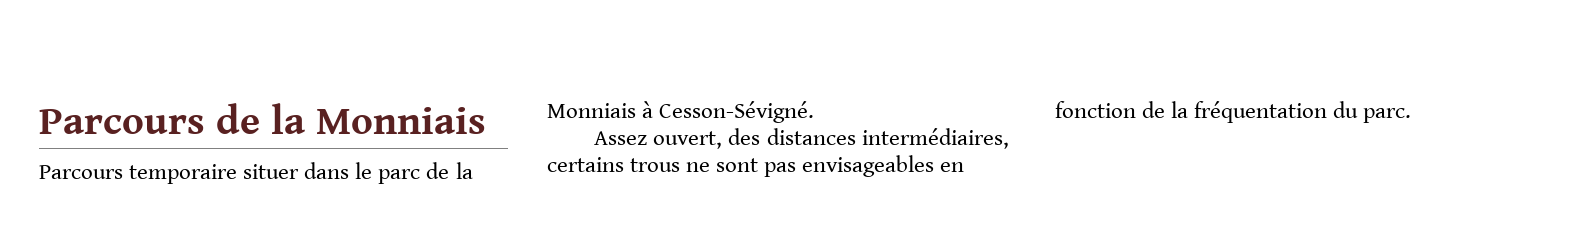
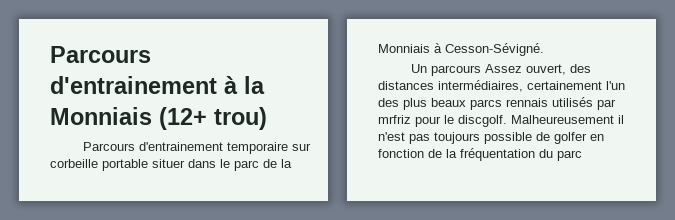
[39,103,486,134] [39,164,238,184] Parcours de la Monniais // Parcours temporaire -> [50,46,151,63] [50,76,265,94] [50,107,267,130] [82,142,311,154] [50,159,148,171] Parcours d'entrainement à la Monniais (12+ trou) // Parcours d'entrainement temporaire sur corbeille portable
(815, 112) none -> [410,64,481,76] Un parcours
[547,155,935,177] certains trous ne sont pas envisageables -> [527,81,625,90] [378,97,616,110] [378,115,624,127] [378,132,587,144] certainement l'un des plus beaux parcs rennais utilisés par mrfriz pour le discgolf. Malheureusement il n'est pas toujours possible de golfer
[1363,108,1412,123] parc. -> [557,150,582,161] parc

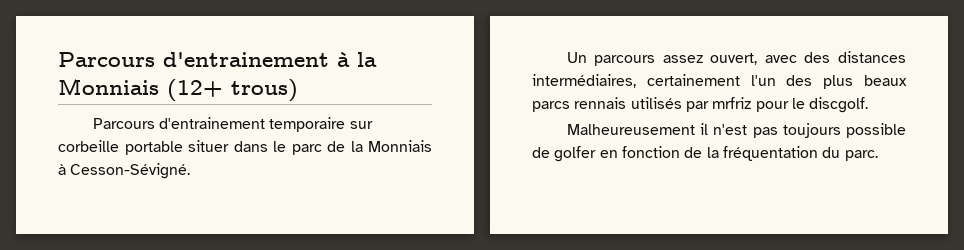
[214,107,267,130] trou) -> [231,79,298,102] trous)
[484,64,566,75] Assez ouvert, -> [662,53,797,65] assez ouvert, avec
(507, 121) none -> (869, 105) //
[557,150,582,161] parc -> [844,150,878,161] parc.

